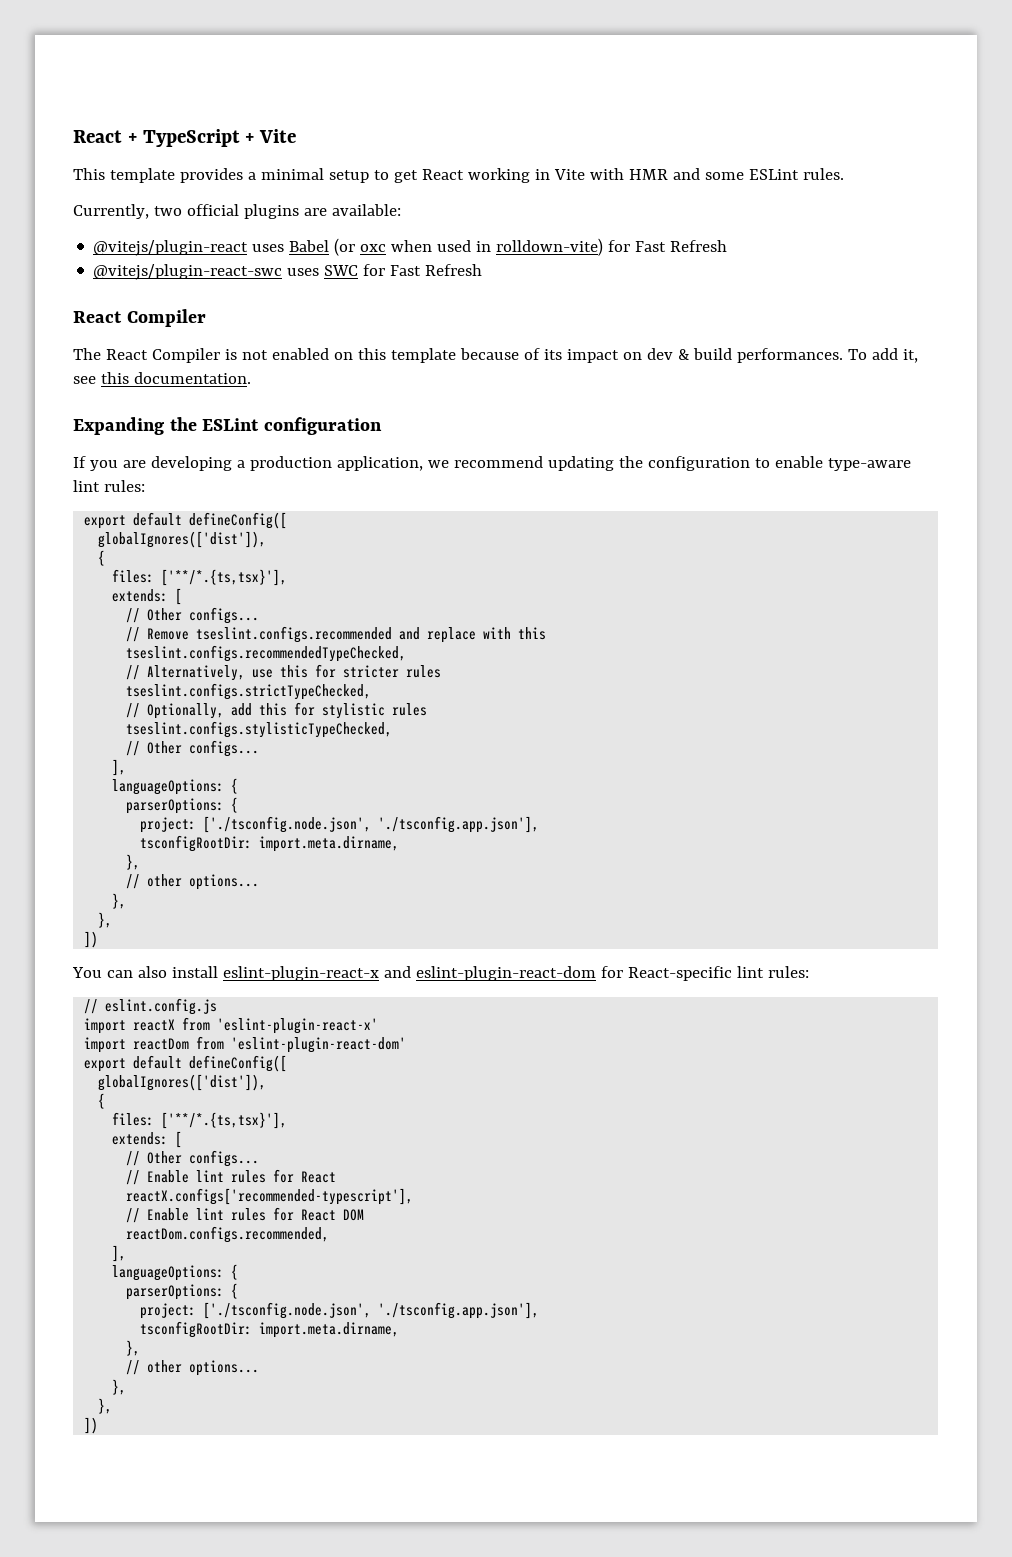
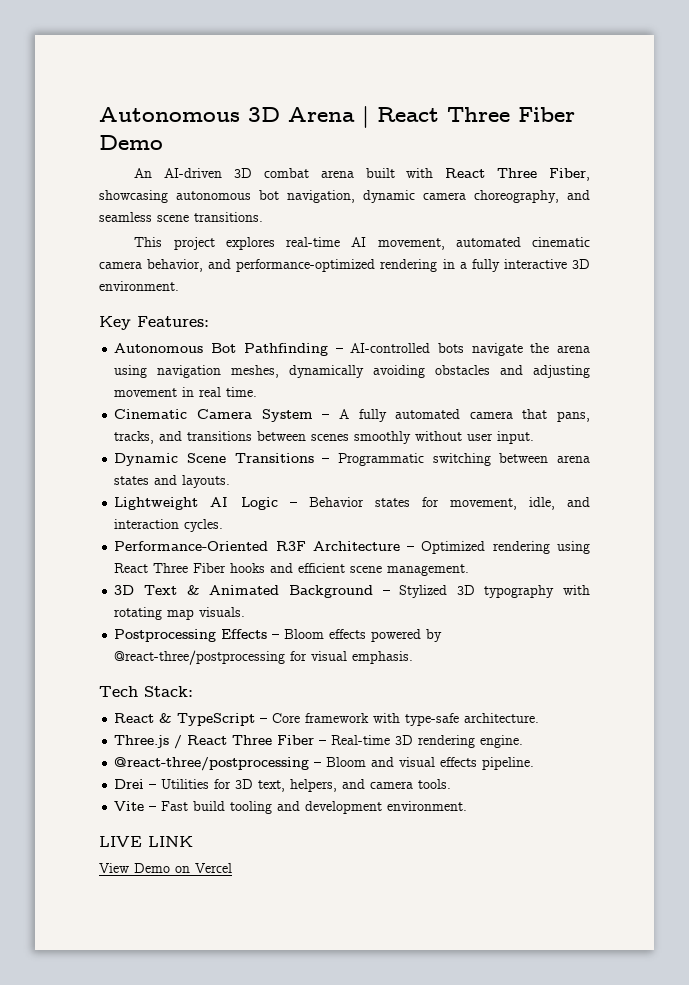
[73,129,297,147] [73,168,844,183] [73,204,401,219] [93,238,728,256] [93,264,483,280] [73,309,206,327] [73,348,918,363] [73,372,251,384] [73,417,382,435] [73,456,911,471] [73,480,145,492] [84,512,288,529] [98,531,267,548] [98,550,106,566] [112,569,288,586] [112,588,183,605] [126,607,260,624] [126,626,547,643] [126,645,407,662] [126,664,442,681] [126,683,372,700] [126,702,428,719] [126,721,393,738] [126,740,260,757] [112,759,127,776] [112,778,239,795] [126,797,239,814] [140,816,540,833] [140,835,400,852] [126,854,141,870] [126,874,260,890] [112,893,127,909] [98,912,113,928] [84,931,99,948] [72,966,809,981] [84,998,218,1015] [84,1017,379,1034] [84,1036,407,1053] [84,1055,288,1072] [98,1074,267,1091] [98,1093,106,1109] [112,1112,288,1129] [112,1131,183,1148] [126,1150,260,1167] [126,1169,337,1185] [126,1188,414,1205] [126,1207,365,1223] [126,1226,330,1243] [112,1245,127,1262] [112,1264,239,1281] [126,1283,239,1300] [140,1302,540,1319] [140,1321,400,1338] [126,1340,141,1356] [126,1360,260,1376] [112,1379,127,1395] [98,1398,113,1414] [84,1417,99,1434] React + TypeScript + Vite // This template provides a minimal setup to get React working in Vite with HMR and some ESLint rules. // Currently, two official plugins are available: // @vitejs/plugin-react uses Babel (or oxc when used in rolldown-vite) for Fast Refresh // @vitejs/plugin-react-swc uses SWC for Fast Refresh // React Compiler // The React Compiler is not enabled on this template because of its impact on dev & build performances. To add it, see this documentation. // Expanding the ESLint configuration // If you are developing a production application, we recommend updating the configuration to enable type-aware lint rules: // export default defineConfig([ // globalIgnores(['dist']), // { // files: ['**/*.{ts,tsx}'], // extends: [ // // Other configs... // // Remove tseslint.configs.recommended and replace with this // tseslint.configs.recommendedTypeChecked, // // Alternatively, use this for stricter rules // tseslint.configs.strictTypeChecked, // // Optionally, add this for stylistic rules // tseslint.configs.stylisticTypeChecked, // // Other configs... // ], // languageOptions: { // parserOptions: { // project: ['./tsconfig.node.json', './tsconfig.app.json'], // tsconfigRootDir: import.meta.dirname, // }, // // other options... // }, // }, // ]) // You can also install eslint-plugin-react-x and eslint-plugin-react-dom for React-specific lint rules: // // eslint.config.js // import reactX from 'eslint-plugin-react-x' // import reactDom from 'eslint-plugin-react-dom' // export default defineConfig([ // globalIgnores(['dist']), // { // files: ['**/*.{ts,tsx}'], // extends: [ // // Other configs... // // Enable lint rules for React // reactX.configs['recommended-typescript'], // // Enable lint rules for React DOM // reactDom.configs.recommended, // ], // languageOptions: { // parserOptions: { // project: ['./tsconfig.node.json', './tsconfig.app.json'], // tsconfigRootDir: import.meta.dirname, // }, // // other options... // }, // }, // ]) -> [99,106,575,128] [99,135,163,150] [134,168,590,181] [99,190,590,203] [99,212,263,222] [134,237,590,250] [99,259,590,272] [99,281,179,291] [99,316,209,330] [114,343,590,356] [114,365,590,378] [114,387,258,397] [114,409,590,422] [114,431,535,444] [114,453,590,466] [114,475,231,488] [114,497,590,510] [114,519,224,532] [114,541,590,554] [114,563,470,576] [114,585,590,598] [114,607,246,620] [114,629,443,642] [114,650,414,665] [99,686,193,697] [114,713,540,726] [114,735,524,749] [114,757,535,771] [114,779,452,792] [114,801,468,814] [99,836,193,847] [99,863,232,873] Autonomous 3D Arena | React Three Fiber Demo // An AI-driven 3D combat arena built with React Three Fiber, showcasing autonomous bot navigation, dynamic camera choreography, and seamless scene transitions. // This project explores real-time AI movement, automated cinematic camera behavior, and performance-optimized rendering in a fully interactive 3D environment. // Key Features: // Autonomous Bot Pathfinding – AI-controlled bots navigate the arena using navigation meshes, dynamically avoiding obstacles and adjusting movement in real time. // Cinematic Camera System – A fully automated camera that pans, tracks, and transitions between scenes smoothly without user input. // Dynamic Scene Transitions – Programmatic switching between arena states and layouts. // Lightweight AI Logic – Behavior states for movement, idle, and interaction cycles. // Performance-Oriented R3F Architecture – Optimized rendering using React Three Fiber hooks and efficient scene management. // 3D Text & Animated Background – Stylized 3D typography with rotating map visuals. // Postprocessing Effects – Bloom effects powered by @react-three/postprocessing for visual emphasis. // Tech Stack: // React & TypeScript – Core framework with type-safe architecture. // Three.js / React Three Fiber – Real-time 3D rendering engine. // @react-three/postprocessing – Bloom and visual effects pipeline. // Drei – Utilities for 3D text, helpers, and camera tools. // Vite – Fast build tooling and development environment. // LIVE LINK // View Demo on Vercel

